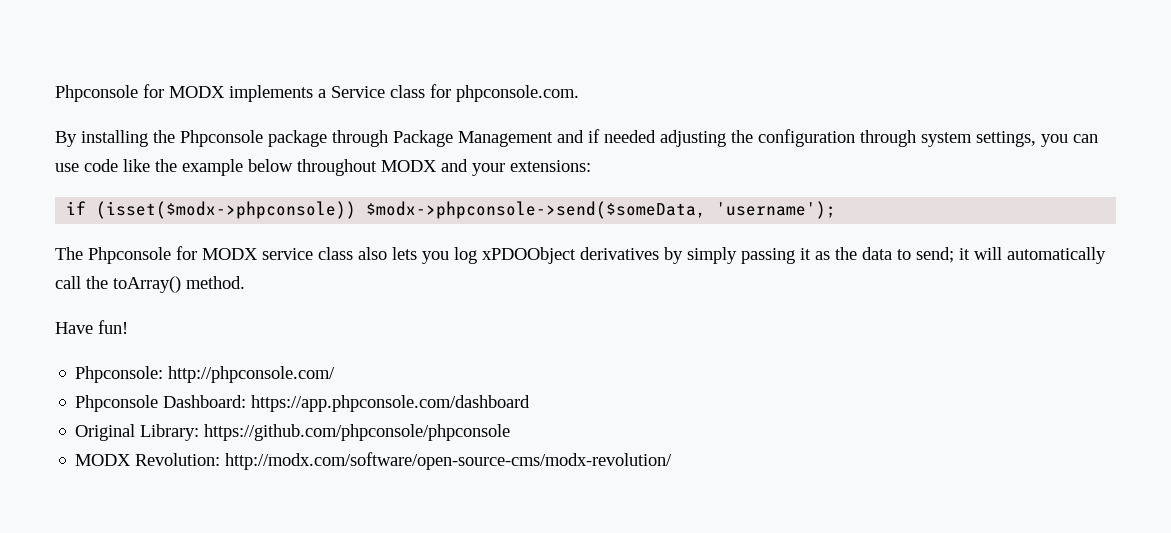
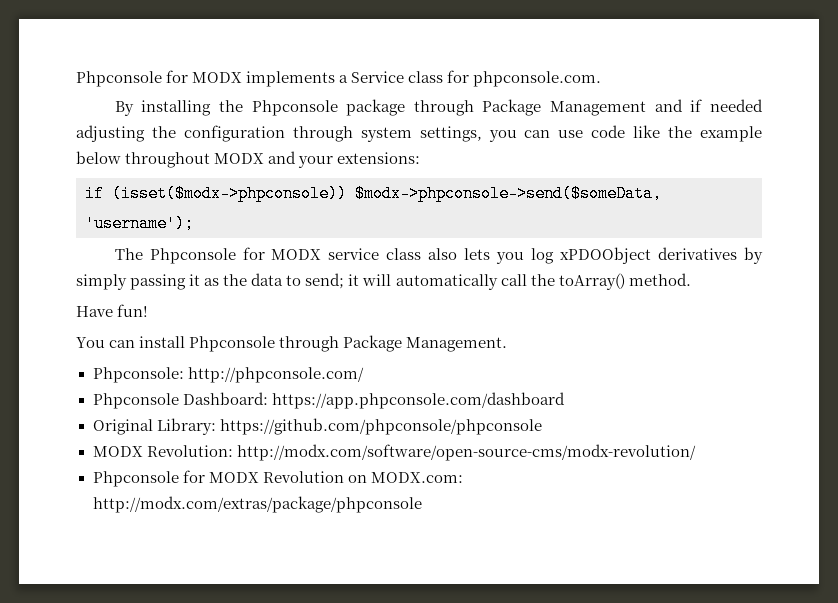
(128, 327) none -> [76,335,508,352] // You can install Phpconsole through Package Management.
(673, 461) none -> [92,470,463,487] [92,496,422,513] // Phpconsole for MODX Revolution on MODX.com: http://modx.com/extras/package/phpconsole

